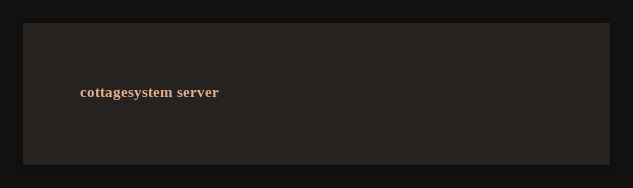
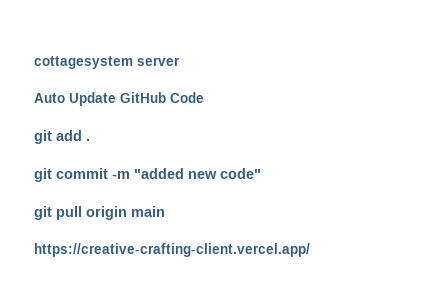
(220, 93) none -> [34,92,204,106] [34,130,90,144] [34,168,261,182] [34,206,165,220] [34,243,310,257] // Auto Update GitHub Code // git add . // git commit -m "added new code" // git pull origin main // https://creative-crafting-client.vercel.app/

